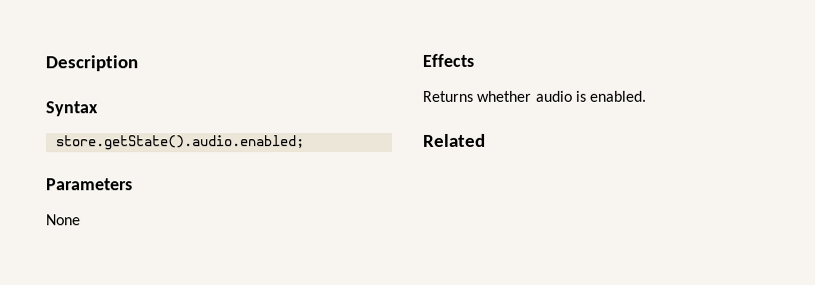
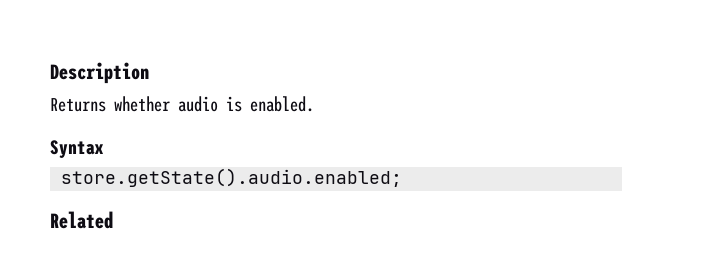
[45,101,98,117] [54,135,305,151] [46,178,133,191] [46,214,81,226] [422,53,474,67] // Syntax // store.getState().audio.enabled; // Parameters // None // Effects -> (149, 73) none
(647, 96) none -> [50,140,104,158] [61,168,403,187] // Syntax // store.getState().audio.enabled;

